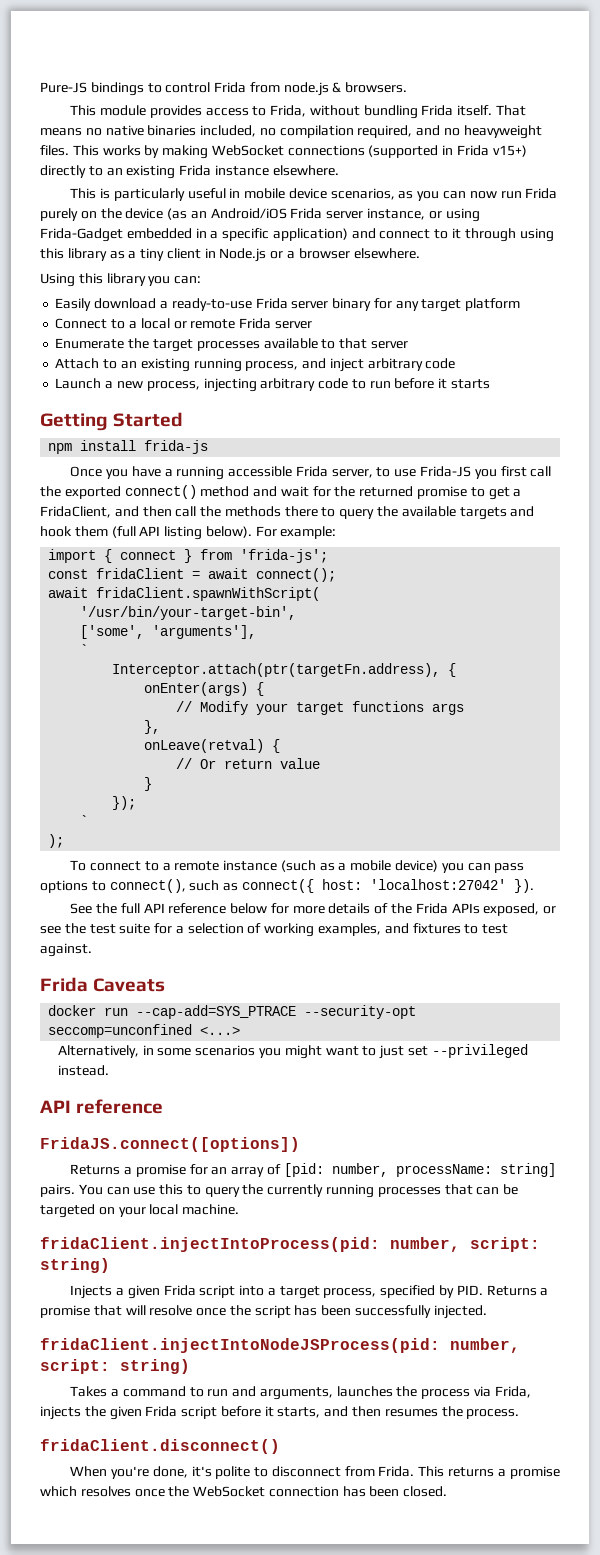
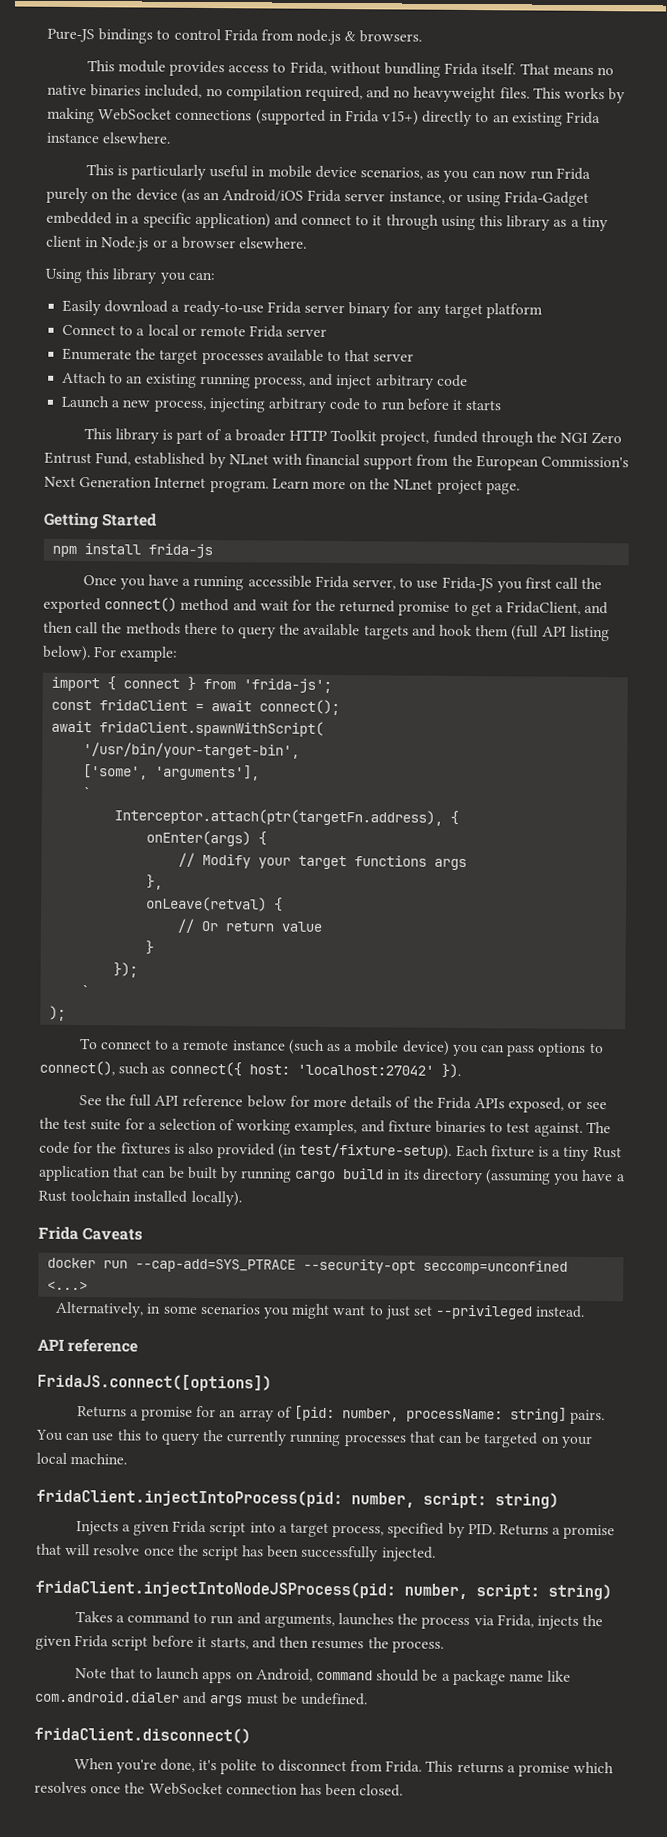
(490, 384) none -> [83,428,623,447] [44,451,630,471] [44,476,520,495] // This library is part of a broader HTTP Toolkit project, funded through the NGI Zero Entrust Fund, established by NLnet with financial support from the European Commission's Next Generation Internet program. Learn more on the NLnet project page.
[412,923,461,934] fixtures -> [387,1120,487,1134] fixture binaries
(92, 950) none -> [585,1121,611,1134] [39,1141,622,1161] [38,1165,626,1185] [38,1189,242,1207] The code for the fixtures is also provided (in test/fixture-setup). Each fixture is a tiny Rust application that can be built by running cargo build in its directory (assuming you have a Rust toolchain installed locally).
(520, 1414) none -> [74,1667,572,1686] [34,1690,368,1707] // Note that to launch apps on Android, command should be a package name like com.android.dialer and args must be undefined.

